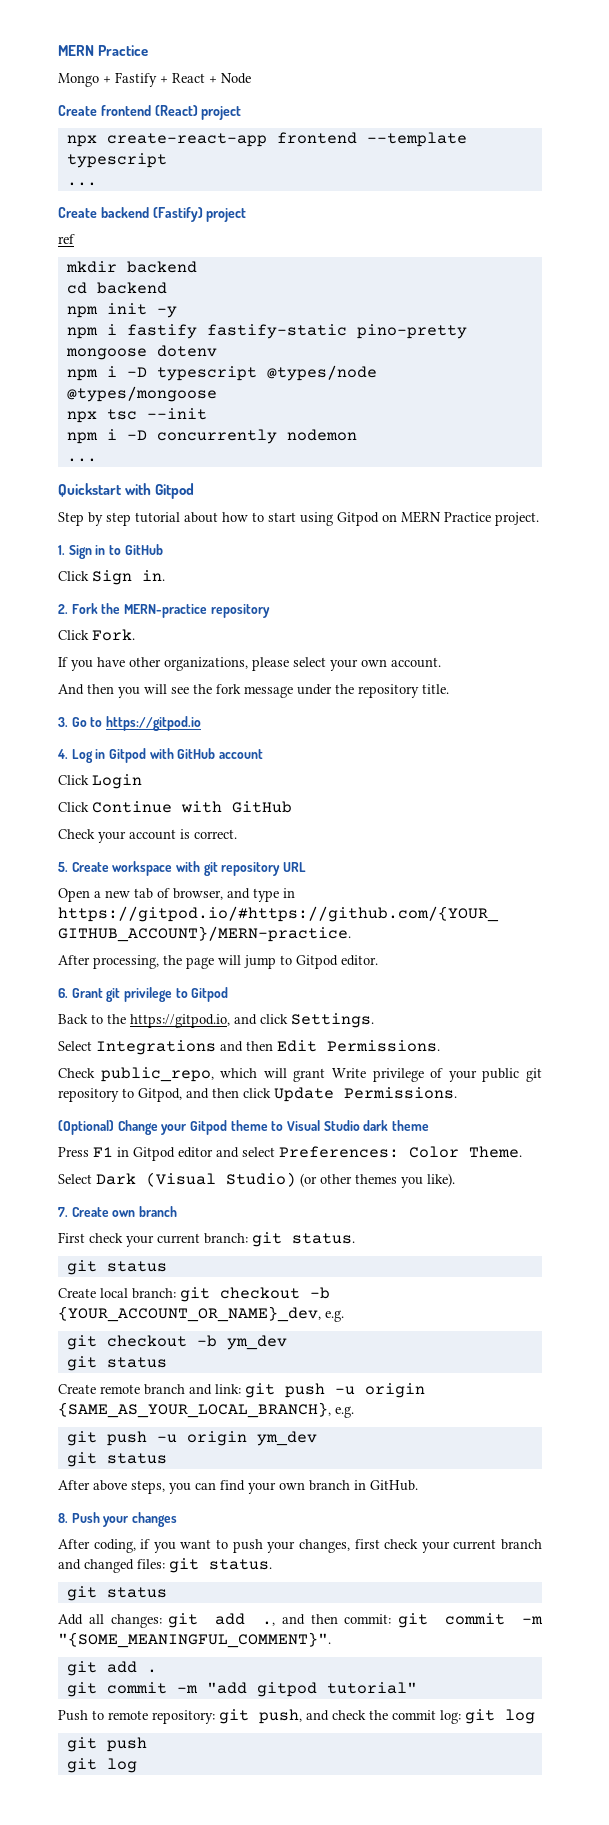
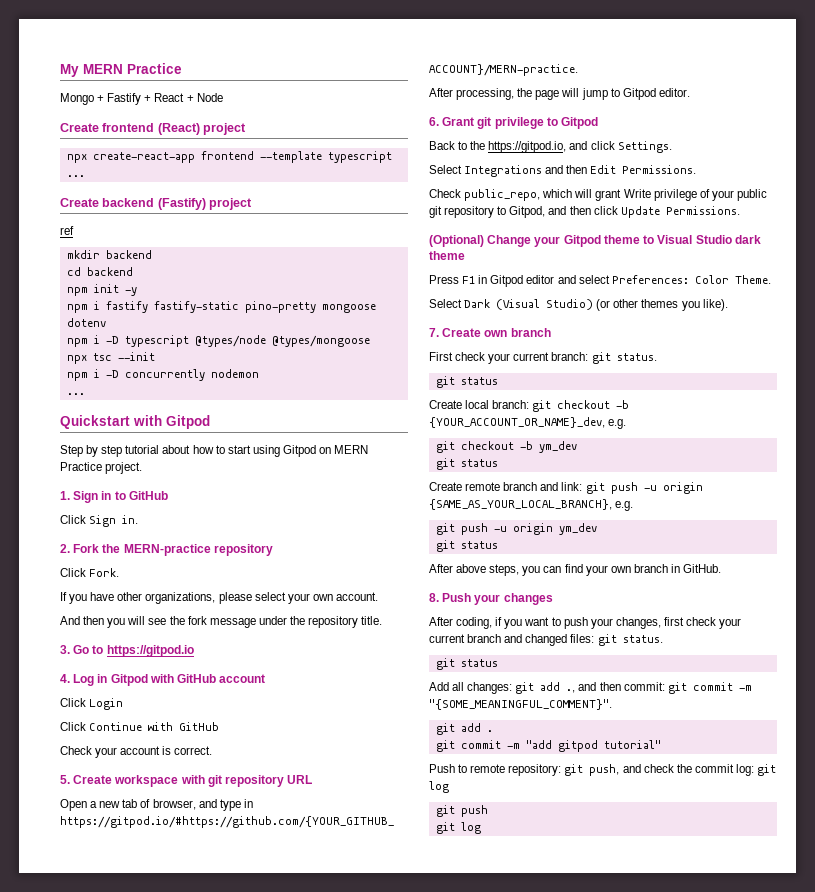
(58, 50) none -> [60,64,79,77] My

